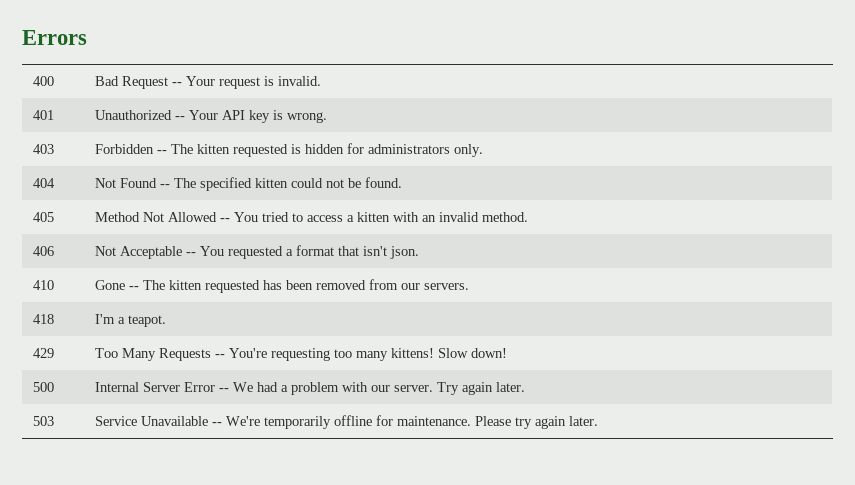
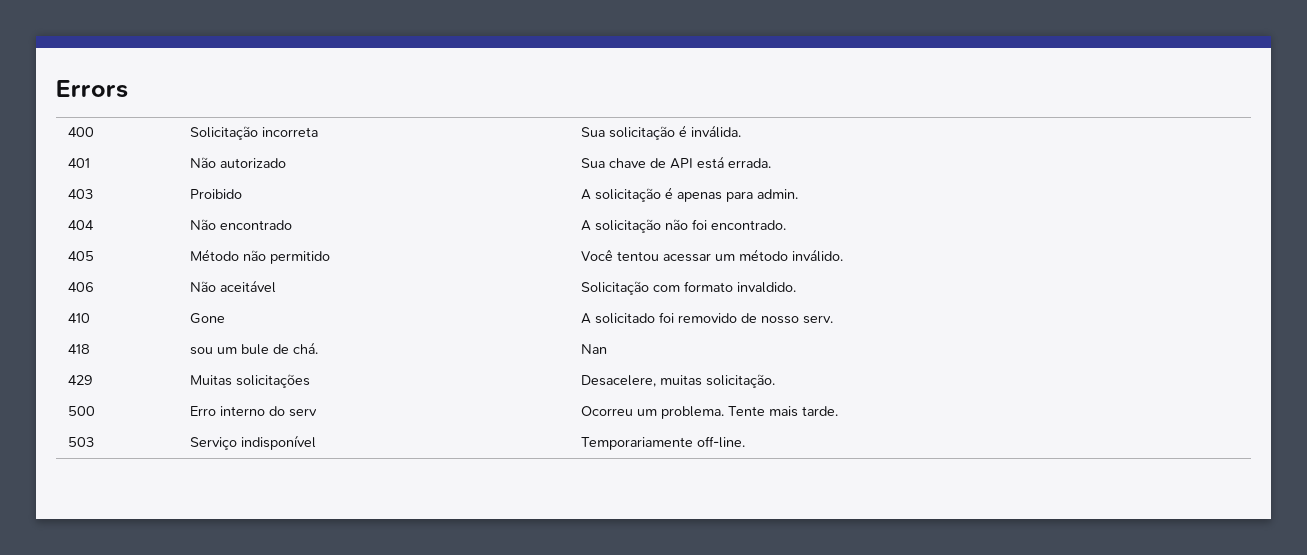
[95,76,322,89] [33,110,55,120] [95,110,328,123] [33,144,55,154] [95,143,484,157] [33,178,56,188] [95,177,403,191] [33,212,55,222] [95,212,529,222] [33,246,55,256] [95,245,420,259] [33,280,55,290] [95,279,470,293] [33,314,55,324] [95,314,167,327] [33,348,55,358] [95,348,508,361] [33,382,55,392] [95,382,526,395] [33,416,55,426] [95,415,599,429] Bad Request -- Your request is invalid. // 401 | Unauthorized -- Your API key is wrong. // 403 | Forbidden -- The kitten requested is hidden for administrators only. // 404 | Not Found -- The specified kitten could not be found. // 405 | Method Not Allowed -- You tried to access a kitten with an invalid method. // 406 | Not Acceptable -- You requested a format that isn't json. // 410 | Gone -- The kitten requested has been removed from our servers. // 418 | I'm a teapot. // 429 | Too Many Requests -- You're requesting too many kittens! Slow down! // 500 | Internal Server Error -- We had a problem with our server. Try again later. // 503 | Service Unavailable -- We're temporarily offline for maintenance. Please try again later. -> [190,126,319,140] [581,125,742,140] [68,158,91,168] [190,157,287,168] [581,156,772,169] [68,189,94,199] [190,189,243,199] [581,187,799,202] [68,220,95,230] [190,219,293,230] [581,219,787,233] [68,251,95,261] [190,249,331,264] [581,249,844,262] [68,282,95,292] [190,280,277,293] [581,281,797,295] [68,313,91,323] [190,313,226,324] [581,312,834,324] [68,344,91,354] [190,342,319,355] [581,344,608,354] [68,375,94,385] [190,374,311,388] [581,374,776,388] [68,406,96,416] [190,406,318,417] [581,406,839,419] [68,437,95,447] [190,435,317,450] [581,436,746,450] Solicitação incorreta | Sua solicitação é inválida. // 401 | Não autorizado | Sua chave de API está errada. // 403 | Proibido | A solicitação é apenas para admin. // 404 | Não encontrado | A solicitação não foi encontrado. // 405 | Método não permitido | Você tentou acessar um método inválido. // 406 | Não aceitável | Solicitação com formato invaldido. // 410 | Gone | A solicitado foi removido de nosso serv. // 418 | sou um bule de chá. | Nan // 429 | Muitas solicitações | Desacelere, muitas solicitação. // 500 | Erro interno do serv | Ocorreu um problema. Tente mais tarde. // 503 | Serviço indisponível | Temporariamente off-line.

